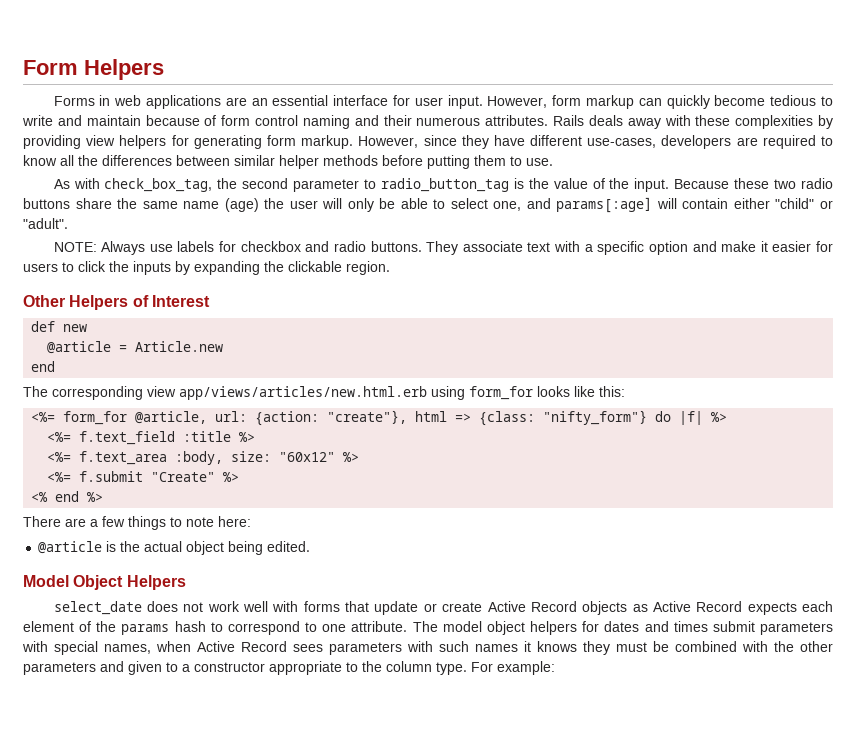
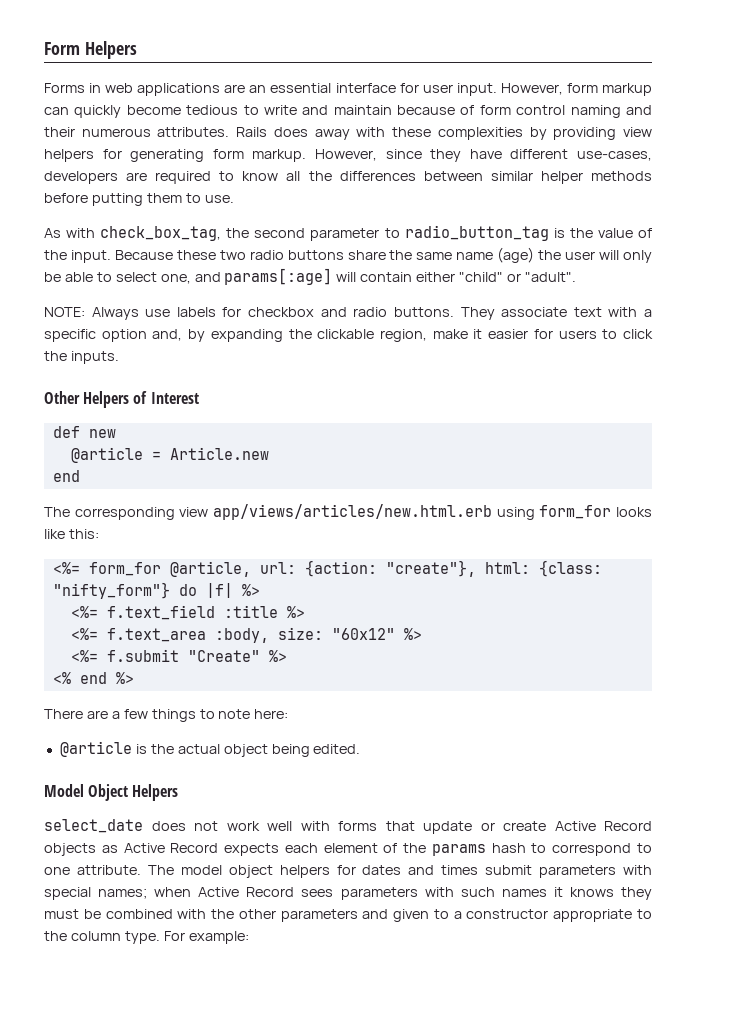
[588,115,623,126] deals -> [273,127,308,137] does
[692,241,717,252] and -> [152,329,428,342] and, by expanding the clickable region,
[133,261,390,275] inputs by expanding the clickable region. -> [70,351,119,364] inputs.
[415,411,472,422] html => -> [484,562,530,574] html:
[104,644,151,654] names, -> [98,888,148,899] names;

